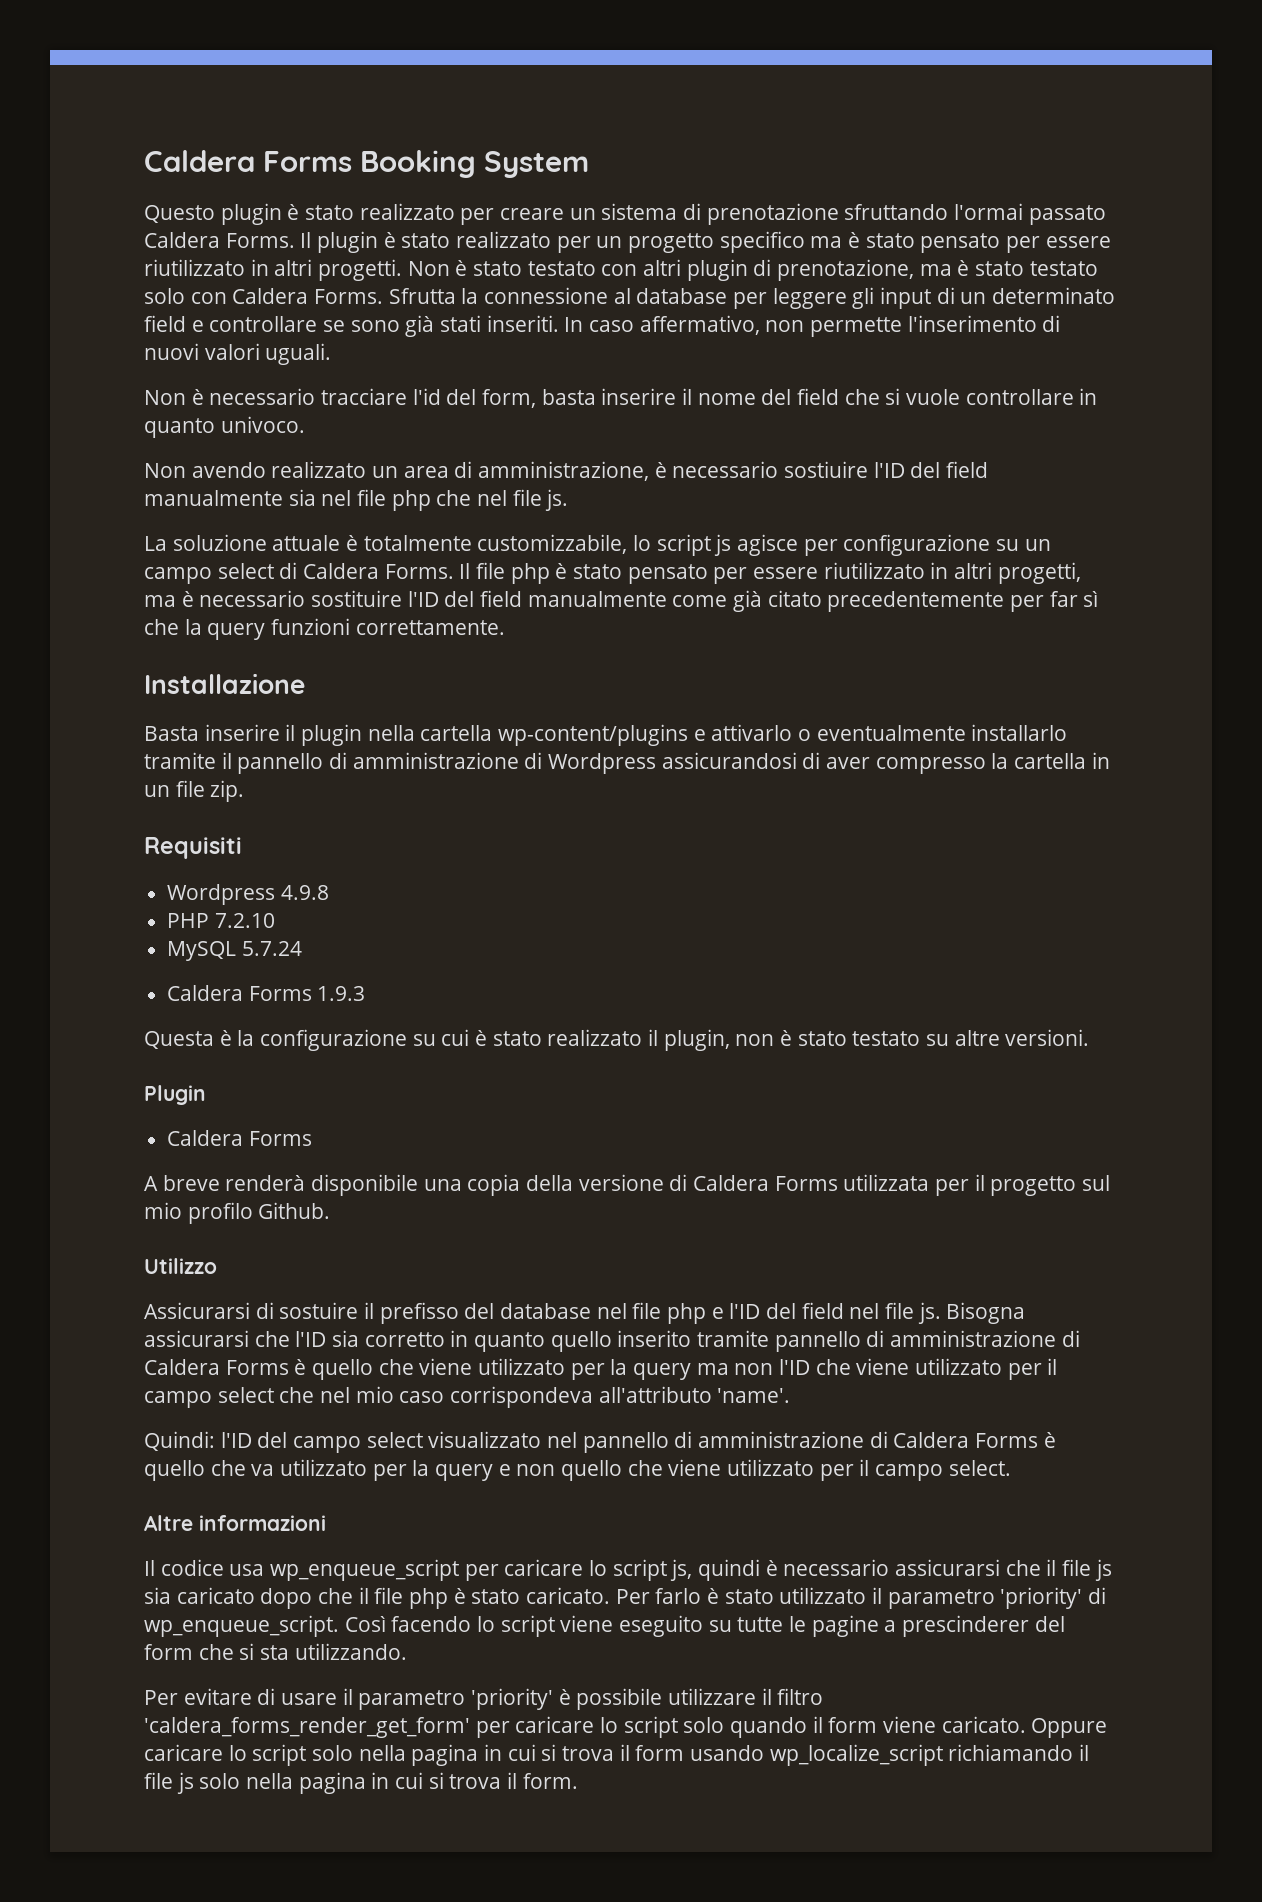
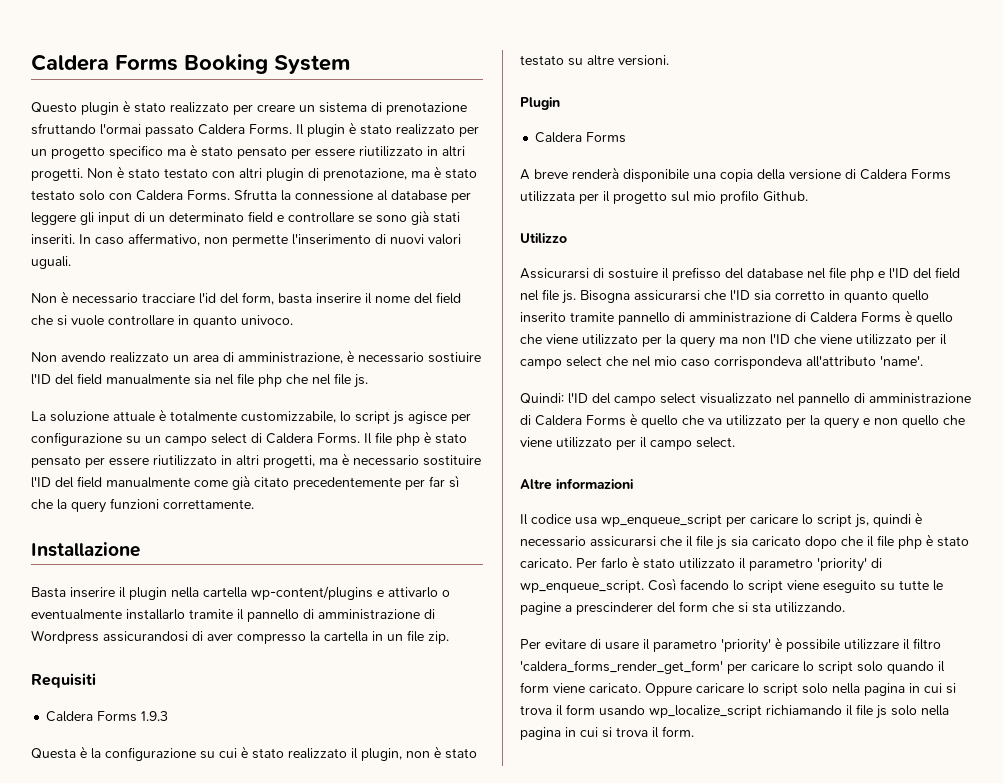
[167,884,329,905] [167,913,275,928] [167,941,302,961] // Wordpress 4.9.8 // PHP 7.2.10 // MySQL 5.7.24 -> (96, 680) none

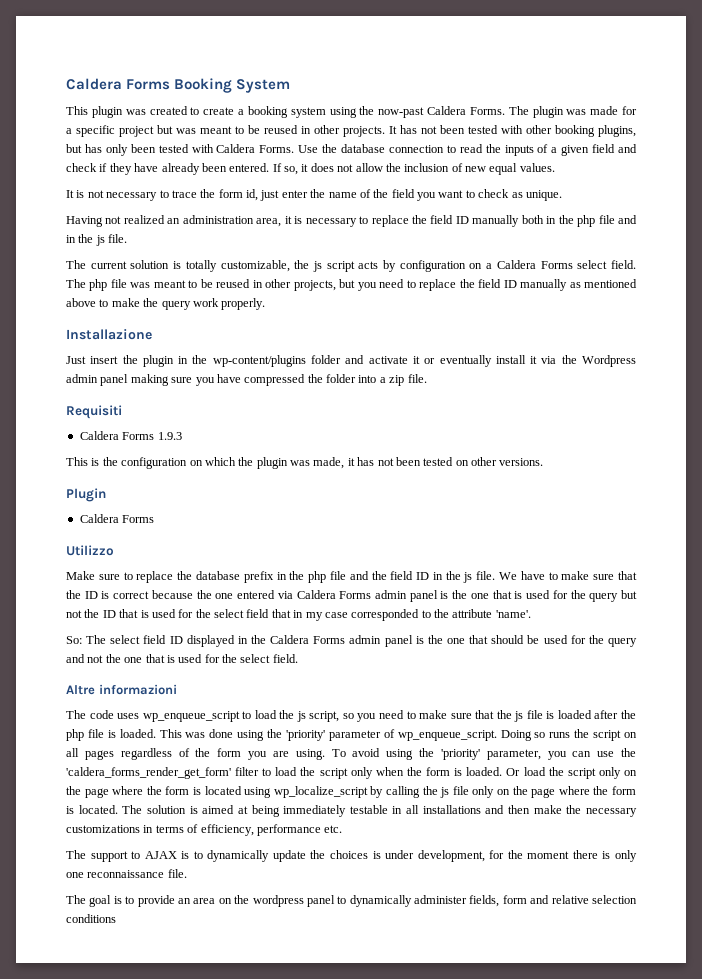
[31,100,467,115] [31,122,479,137] [31,144,465,159] [31,166,477,181] [31,189,471,203] [31,210,460,225] [31,233,461,247] [31,256,71,269] [31,291,461,305] [31,315,293,328] [31,350,481,364] [31,373,368,388] [31,409,471,425] [31,431,467,446] [31,453,481,468] [31,475,459,490] [31,498,254,513] [31,542,140,557] [31,586,450,600] [31,609,435,622] [31,630,449,644] [31,673,96,688] [46,711,169,722] [31,746,477,761] [520,55,669,66] [520,97,560,110] [535,132,627,143] [520,167,951,182] [520,190,808,204] [520,233,567,243] [520,267,960,281] [520,289,929,304] [520,310,953,325] [520,334,947,348] [520,356,923,369] [520,393,971,406] [520,413,965,429] [520,437,735,450] [520,478,633,490] [520,512,922,528] [520,534,969,550] [520,556,882,572] [520,578,943,593] [520,601,845,615] [520,637,941,653] [520,660,945,674] [520,682,956,696] [520,704,949,719] [520,726,694,740] Questo plugin è stato realizzato per creare un sistema di prenotazione sfruttando l'ormai passato Caldera Forms. Il plugin è stato realizzato per un progetto specifico ma è stato pensato per essere riutilizzato in altri progetti. Non è stato testato con altri plugin di prenotazione, ma è stato testato solo con Caldera Forms. Sfrutta la connessione al database per leggere gli input di un determinato field e controllare se sono già stati inseriti. In caso affermativo, non permette l'inserimento di nuovi valori uguali. // Non è necessario tracciare l'id del form, basta inserire il nome del field che si vuole controllare in quanto univoco. // Non avendo realizzato un area di amministrazione, è necessario sostiuire l'ID del field manualmente sia nel file php che nel file js. // La soluzione attuale è totalmente customizzabile, lo script js agisce per configurazione su un campo select di Caldera Forms. Il file php è stato pensato per essere riutilizzato in altri progetti, ma è necessario sostituire l'ID del field manualmente come già citato precedentemente per far sì che la query funzioni correttamente. // Installazione // Basta inserire il plugin nella cartella wp-content/plugins e attivarlo o eventualmente installarlo tramite il pannello di amministrazione di Wordpress assicurandosi di aver compresso la cartella in un file zip. // Requisiti // Caldera Forms 1.9.3 // Questa è la configurazione su cui è stato realizzato il plugin, non è stato testato su altre versioni. // Plugin // Caldera Forms // A breve renderà disponibile una copia della versione di Caldera Forms utilizzata per il progetto sul mio profilo Github. // Utilizzo // Assicurarsi di sostuire il prefisso del database nel file php e l'ID del field nel file js. Bisogna assicurarsi che l'ID sia corretto in quanto quello inserito tramite pannello di amministrazione di Caldera Forms è quello che viene utilizzato per la query ma non l'ID che viene utilizzato per il campo select che nel mio caso corrispondeva all'attributo 'name'. // Quindi: l'ID del campo select visualizzato nel pannello di amministrazione di Caldera Forms è quello che va utilizzato per la query e non quello che viene utilizzato per il campo select. // Altre informazioni // Il codice usa wp_enqueue_script per caricare lo script js, quindi è necessario assicurarsi che il file js sia caricato dopo che il file php è stato caricato. Per farlo è stato utilizzato il parametro 'priority' di wp_enqueue_script. Così facendo lo script viene eseguito su tutte le pagine a prescinderer del form che si sta utilizzando. // Per evitare di usare il parametro 'priority' è possibile utilizzare il filtro 'caldera_forms_render_get_form' per caricare lo script solo quando il form viene caricato. Oppure caricare lo script solo nella pagina in cui si trova il form usando wp_localize_script richiamando il file js solo nella pagina in cui si trova il form. -> [66,106,637,118] [66,125,636,137] [66,144,637,156] [66,163,555,175] [66,189,562,201] [66,215,637,227] [66,234,128,246] [66,260,636,272] [66,279,638,291] [66,298,266,310] [66,329,152,340] [66,355,637,367] [66,374,427,386] [66,405,122,419] [79,431,182,440] [66,457,544,469] [66,488,106,502] [79,514,155,523] [66,545,114,556] [66,571,638,583] [66,590,638,602] [66,609,531,621] [66,635,638,647] [66,654,298,663] [66,684,177,695] [66,710,636,722] [66,729,638,741] [66,748,636,760] [66,767,638,779] [66,786,637,798] [66,805,637,817] [66,824,343,836] [66,850,637,862] [66,869,187,878] [66,895,638,907] [66,914,116,923] This plugin was created to create a booking system using the now-past Caldera Forms. The plugin was made for a specific project but was meant to be reused in other projects. It has not been tested with other booking plugins, but has only been tested with Caldera Forms. Use the database connection to read the inputs of a given field and check if they have already been entered. If so, it does not allow the inclusion of new equal values. // It is not necessary to trace the form id, just enter the name of the field you want to check as unique. // Having not realized an administration area, it is necessary to replace the field ID manually both in the php file and in the js file. // The current solution is totally customizable, the js script acts by configuration on a Caldera Forms select field. The php file was meant to be reused in other projects, but you need to replace the field ID manually as mentioned above to make the query work properly. // Installazione // Just insert the plugin in the wp-content/plugins folder and activate it or eventually install it via the Wordpress admin panel making sure you have compressed the folder into a zip file. // Requisiti // Caldera Forms 1.9.3 // This is the configuration on which the plugin was made, it has not been tested on other versions. // Plugin // Caldera Forms // Utilizzo // Make sure to replace the database prefix in the php file and the field ID in the js file. We have to make sure that the ID is correct because the one entered via Caldera Forms admin panel is the one that is used for the query but not the ID that is used for the select field that in my case corresponded to the attribute 'name'. // So: The select field ID displayed in the Caldera Forms admin panel is the one that should be used for the query and not the one that is used for the select field. // Altre informazioni // The code uses wp_enqueue_script to load the js script, so you need to make sure that the js file is loaded after the php file is loaded. This was done using the 'priority' parameter of wp_enqueue_script. Doing so runs the script on all pages regardless of the form you are using. To avoid using the 'priority' parameter, you can use the 'caldera_forms_render_get_form' filter to load the script only when the form is loaded. Or load the script only on the page where the form is located using wp_localize_script by calling the js file only on the page where the form is located. The solution is aimed at being immediately testable in all installations and then make the necessary customizations in terms of efficiency, performance etc. // The support to AJAX is to dynamically update the choices is under development, for the moment there is only one reconnaissance file. // The goal is to provide an area on the wordpress panel to dynamically administer fields, form and relative selection conditions

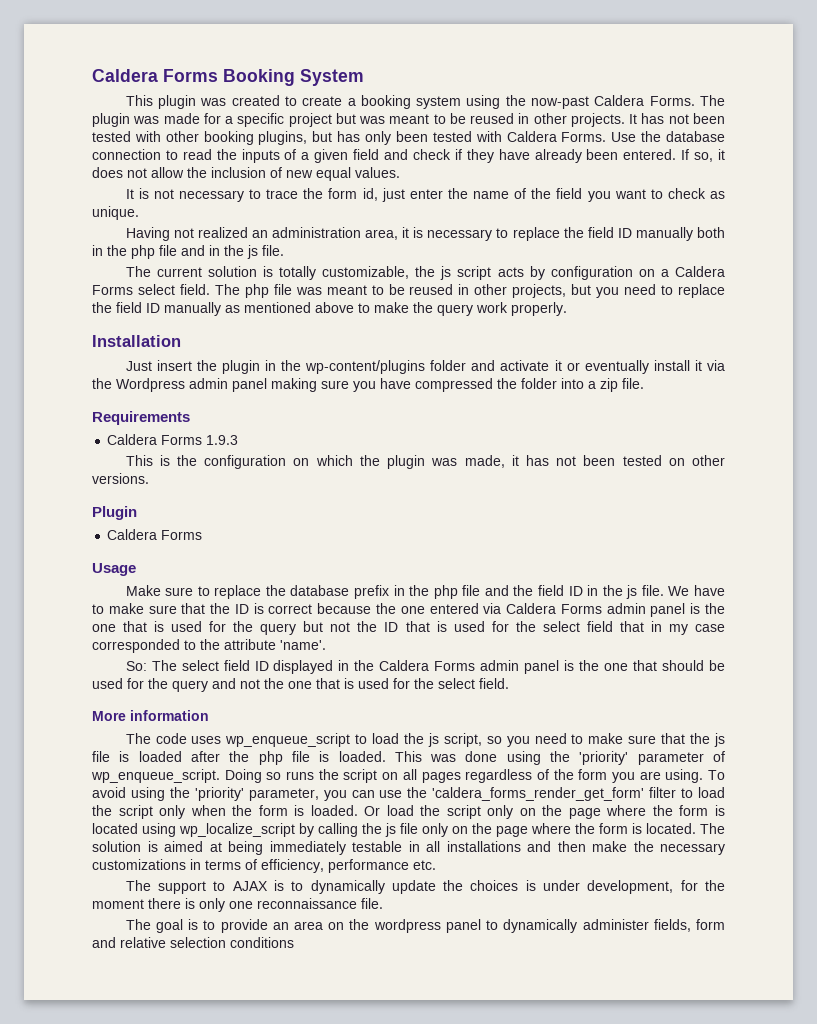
[66,329,152,340] Installazione -> [92,335,181,347] Installation
[66,405,122,419] Requisiti -> [92,411,190,425] Requirements
[66,545,114,556] Utilizzo -> [92,563,136,576] Usage
[66,684,177,695] Altre informazioni -> [92,710,209,721] More information

